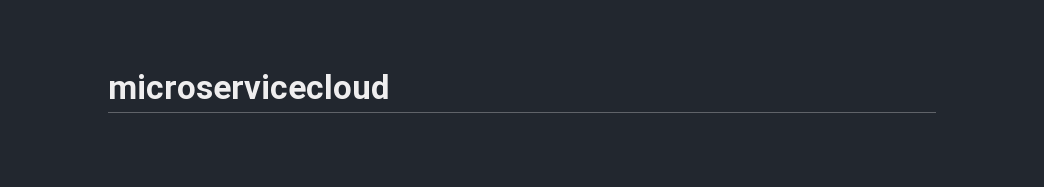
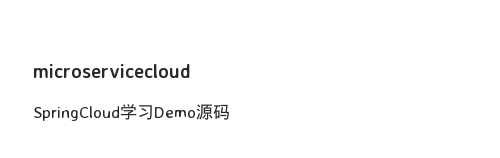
(389, 86) none -> [33,104,230,121] // SpringCloud学习Demo源码

